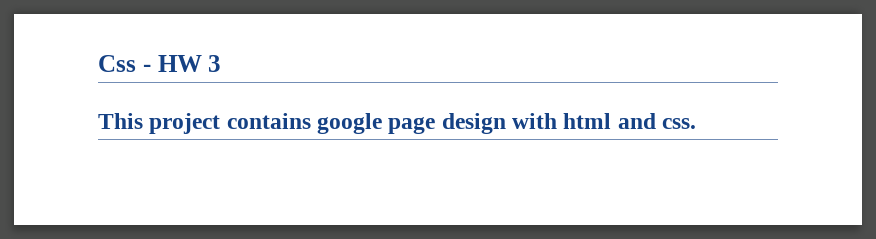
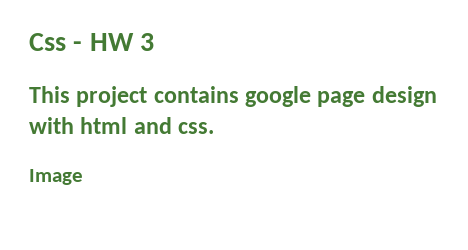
(697, 123) none -> [29,169,83,185] // Image

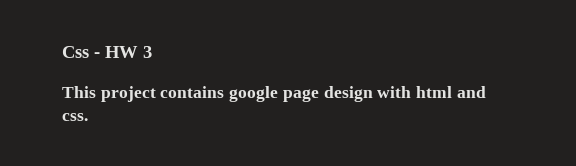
[29,169,83,185] // Image -> (88, 117) none

